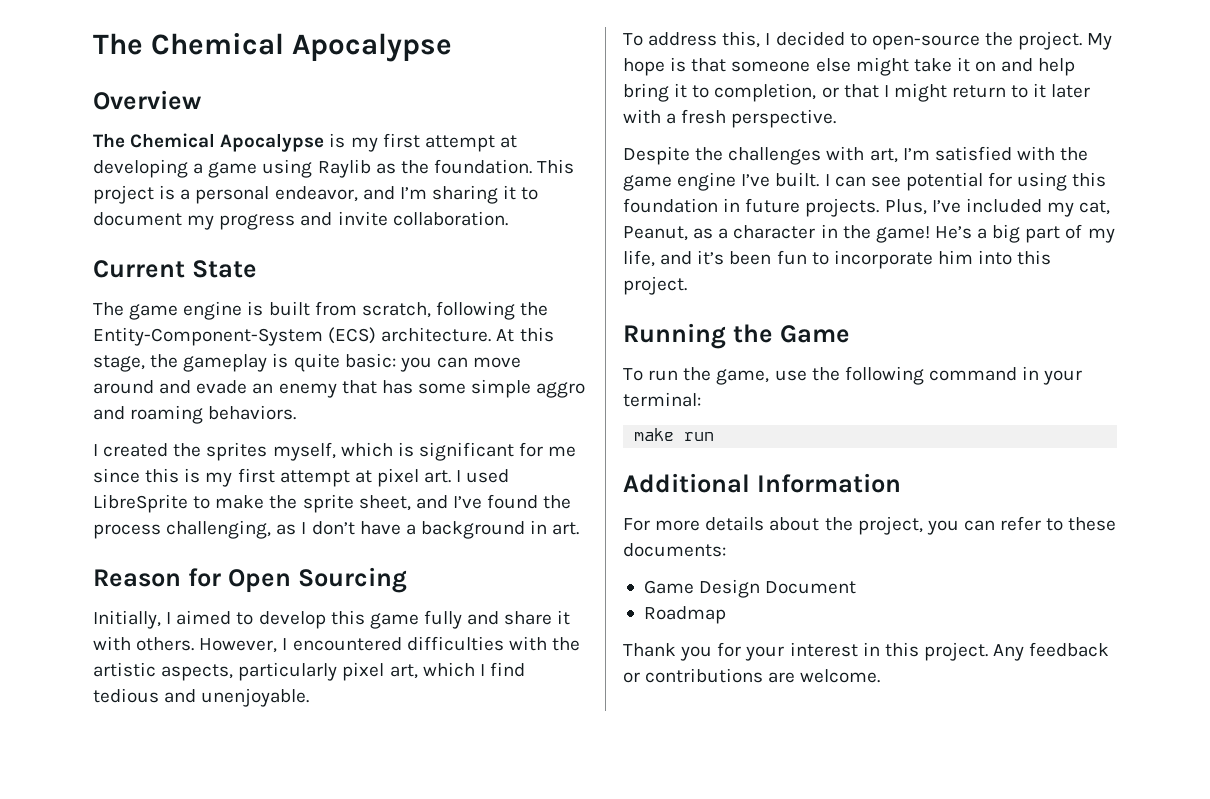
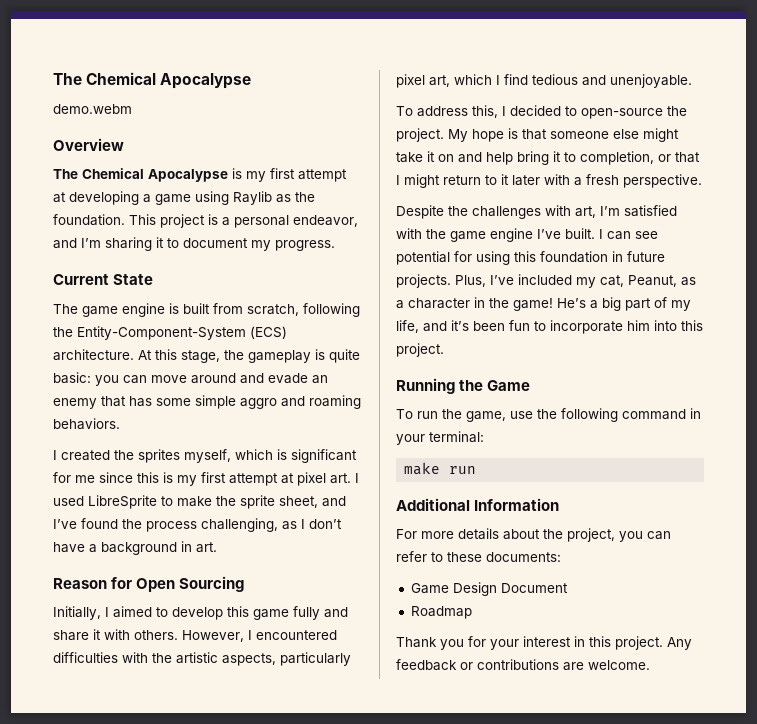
[93,33,452,62] The Chemical Apocalypse -> [53,72,252,89] [53,104,132,114] The Chemical Apocalypse // demo.webm
[219,211,508,230] progress and invite collaboration. -> [275,240,335,251] progress.

